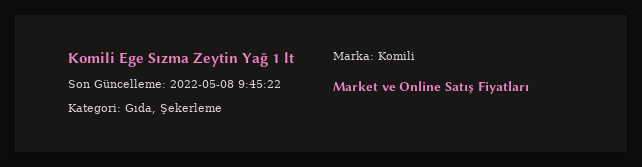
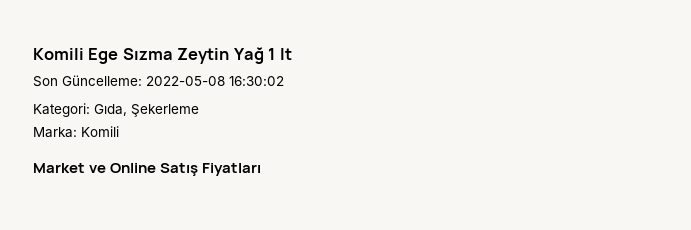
[238,80,281,88] 9:45:22 -> [229,76,284,86] 16:30:02

